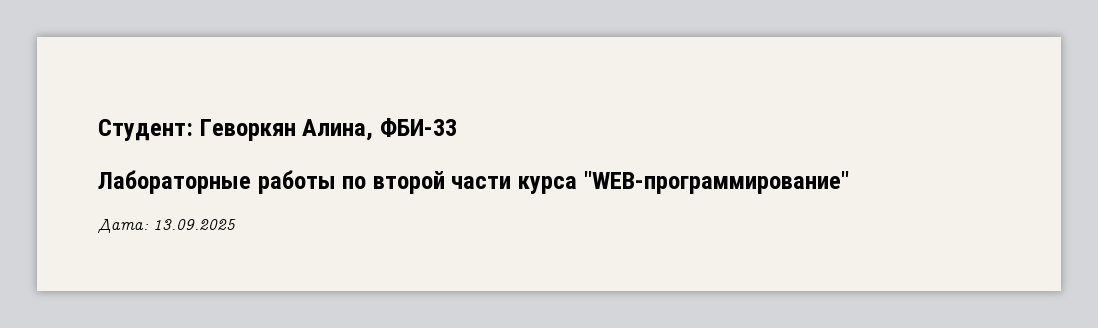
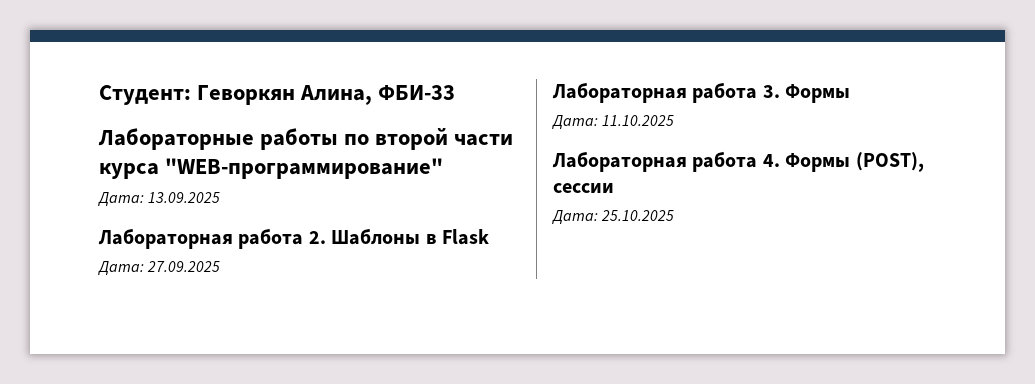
(236, 224) none -> [98,228,489,249] [98,261,221,276] [552,82,851,103] [552,115,675,130] [552,151,924,172] [553,183,614,193] [552,210,675,225] // Лабораторная работа 2. Шаблоны в Flask // Дата: 27.09.2025 // Лабораторная работа 3. Формы // Дата: 11.10.2025 // Лабораторная работа 4. Формы (POST), сессии // Дата: 25.10.2025

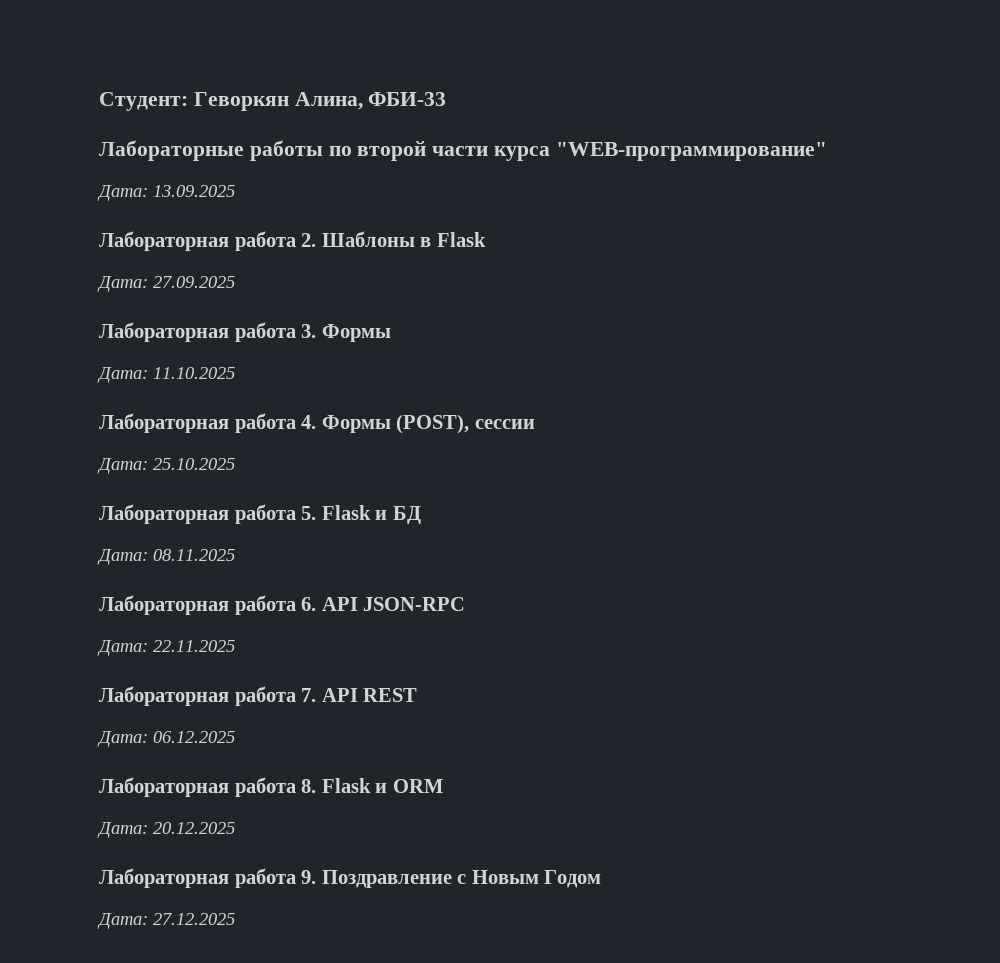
(675, 215) none -> [99,504,421,524] [97,549,235,565] [99,595,466,615] [97,640,235,656] [99,686,418,706] [97,731,235,747] [99,777,443,797] [97,822,235,838] [99,868,602,888] [97,913,235,929] // Лабораторная работа 5. Flask и БД // Дата: 08.11.2025 // Лабораторная работа 6. API JSON-RPC // Дата: 22.11.2025 // Лабораторная работа 7. API REST // Дата: 06.12.2025 // Лабораторная работа 8. Flask и ORM // Дата: 20.12.2025 // Лабораторная работа 9. Поздравление с Новым Годом // Дата: 27.12.2025

